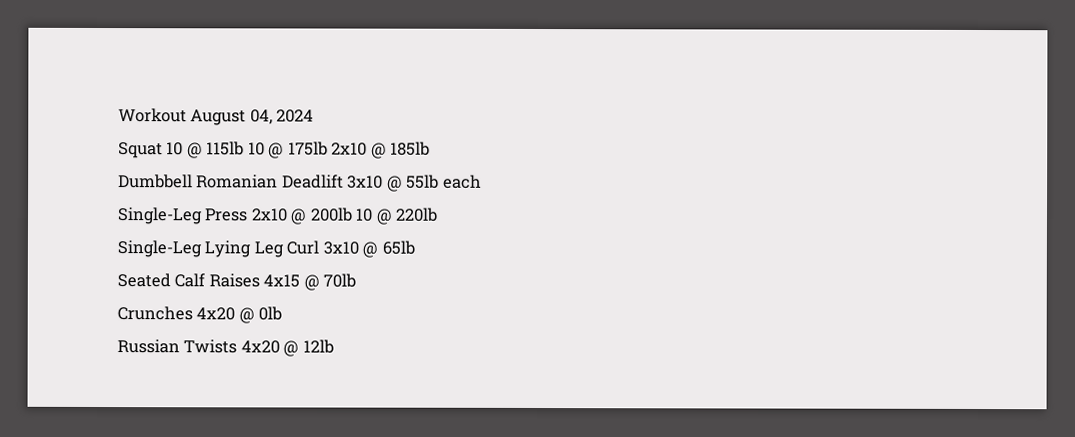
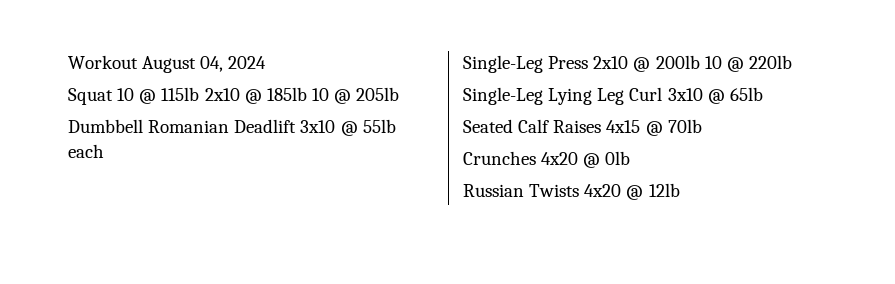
[247,141,328,159] 10 @ 175lb -> (200, 94) none
(431, 148) none -> [311,87,400,104] 10 @ 205lb

